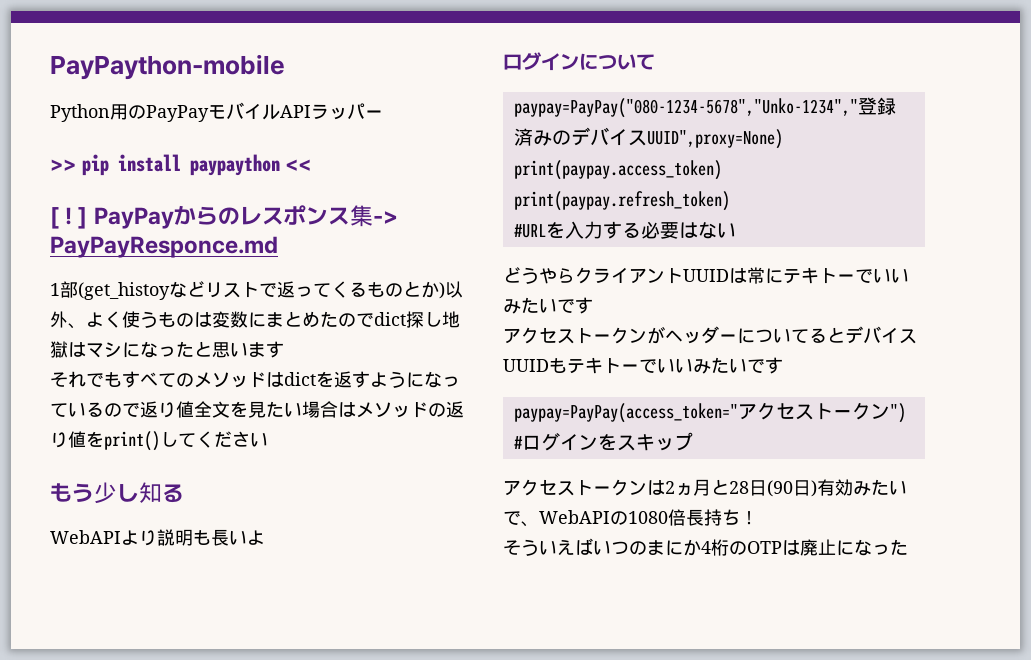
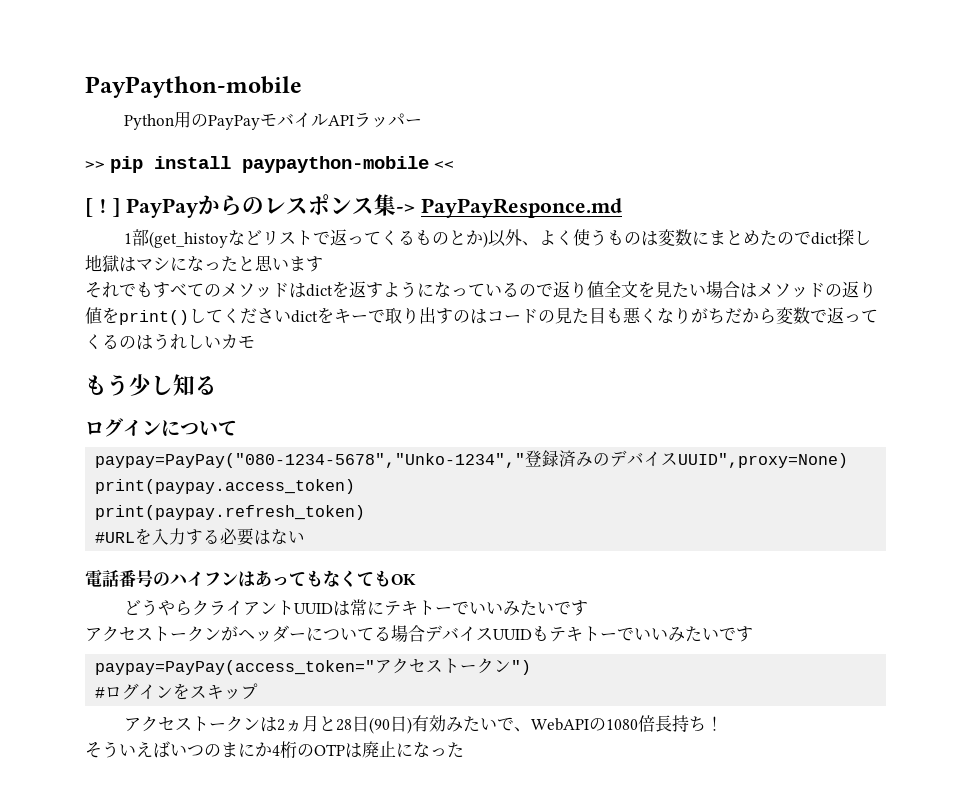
[189,154,280,176] paypaython -> [242,156,430,173] paypaython-mobile
[50,482,184,504] [50,529,265,546] // もう少し知る // WebAPIより説明も長いよ -> [291,307,878,324] [85,333,255,350] [85,374,217,396] dictをキーで取り出すのはコードの見た目も悪くなりがちだから変数で返ってくるのはうれしいカモ // もう少し知る
(736, 230) none -> [85,569,416,588] // 電話番号のハイフンはあってもなくてもOK
[827,327,845,343] と -> [391,625,425,642] 場合

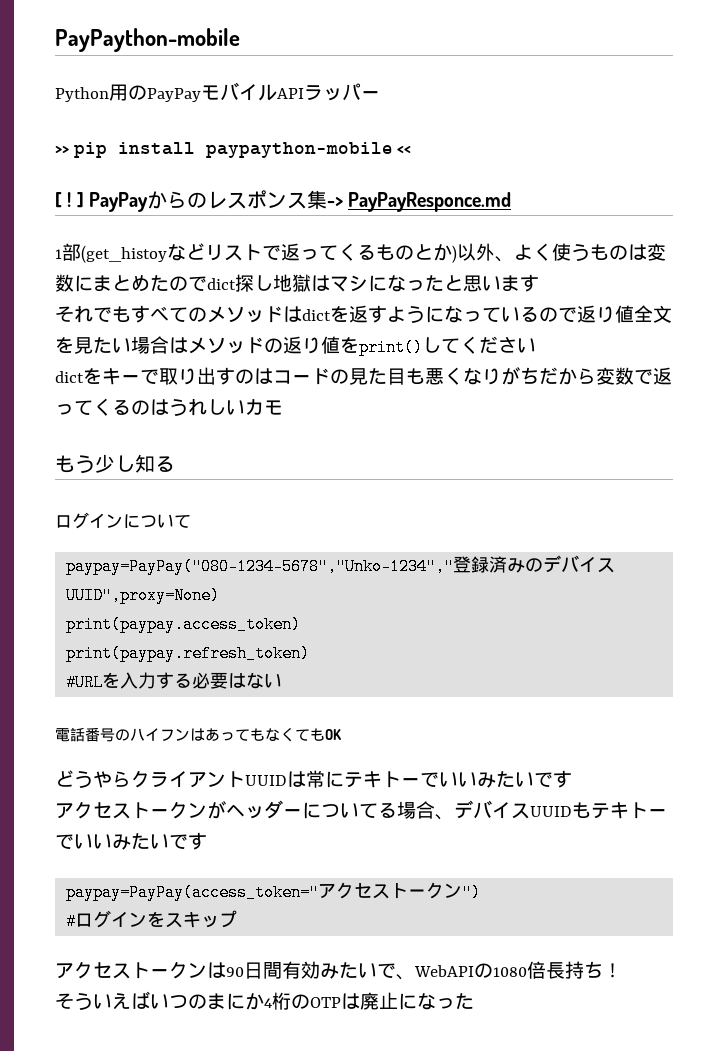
(291, 316) none -> (536, 345) //
(425, 633) none -> [435,814,454,820] 、
[277,715,413,734] 2ヵ月と28日(90日) -> [226,962,282,979] 90日間

